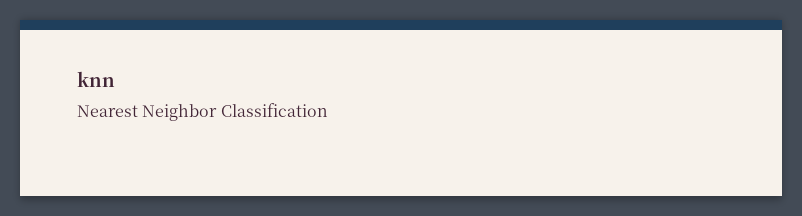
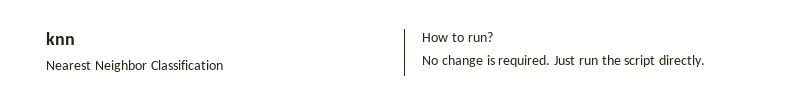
(328, 110) none -> [422,32,493,42] [422,55,706,67] // How to run? // No change is required. Just run the script directly.

